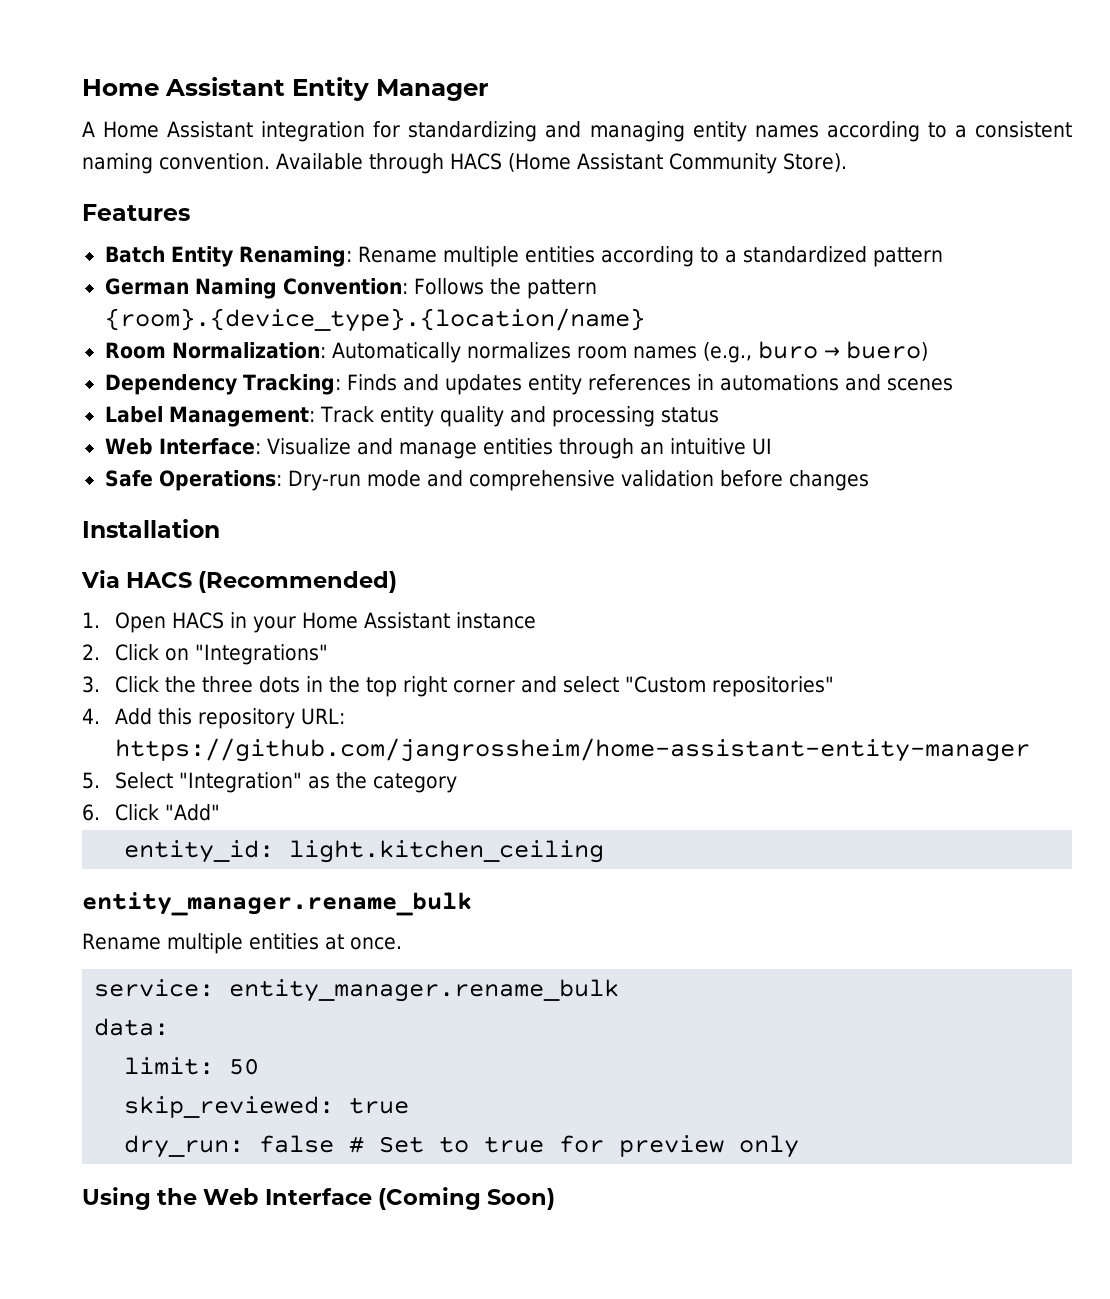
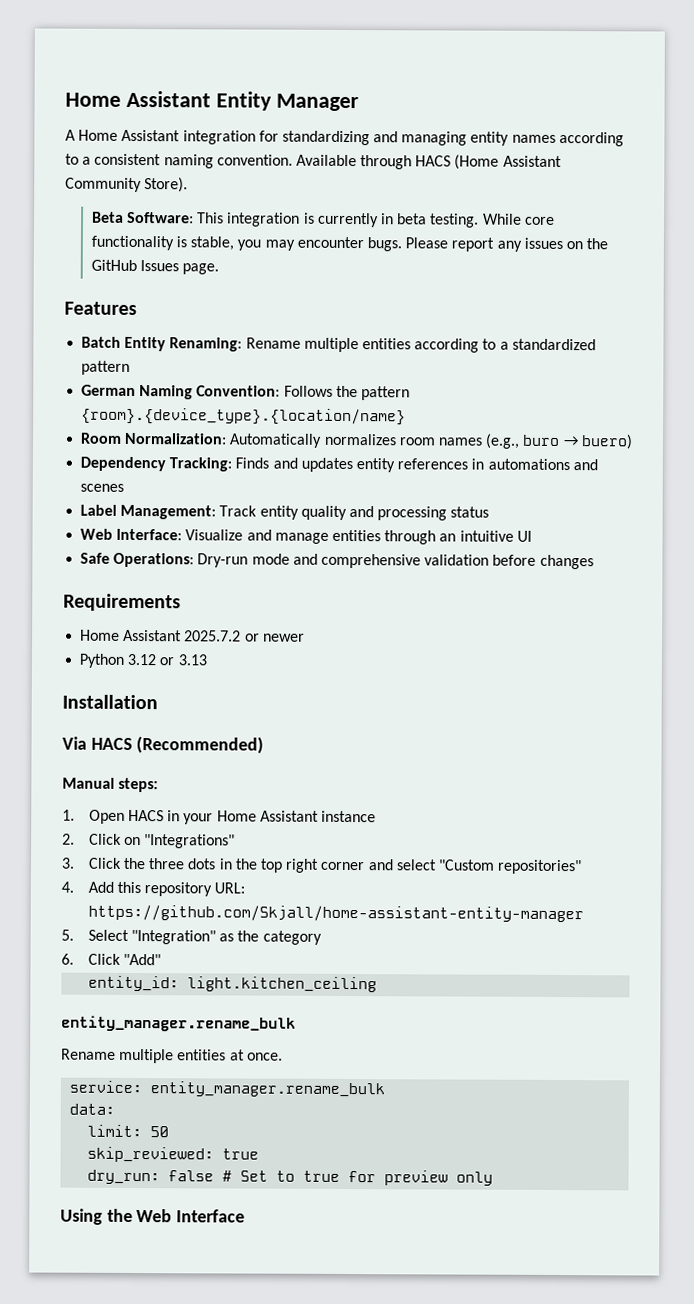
(847, 162) none -> [91,211,555,228] [90,235,609,252] [90,259,220,275] // Beta Software: This integration is currently in beta testing. While core functionality is stable, you may encounter bugs. Please report any issues on the GitHub Issues page.
(869, 480) none -> [63,593,181,612] [80,629,305,642] [79,653,207,668] // Requirements // Home Assistant 2025.7.2 or newer // Python 3.12 or 3.13
(398, 582) none -> [62,777,159,793] // Manual steps:
[114,738,1030,762] https://github.com/jangrossheim/home-assistant-entity-manager -> [87,904,584,923] https://github.com/Skjall/home-assistant-entity-manager
[378,1187,556,1210] (Coming Soon) -> (246, 1216) none

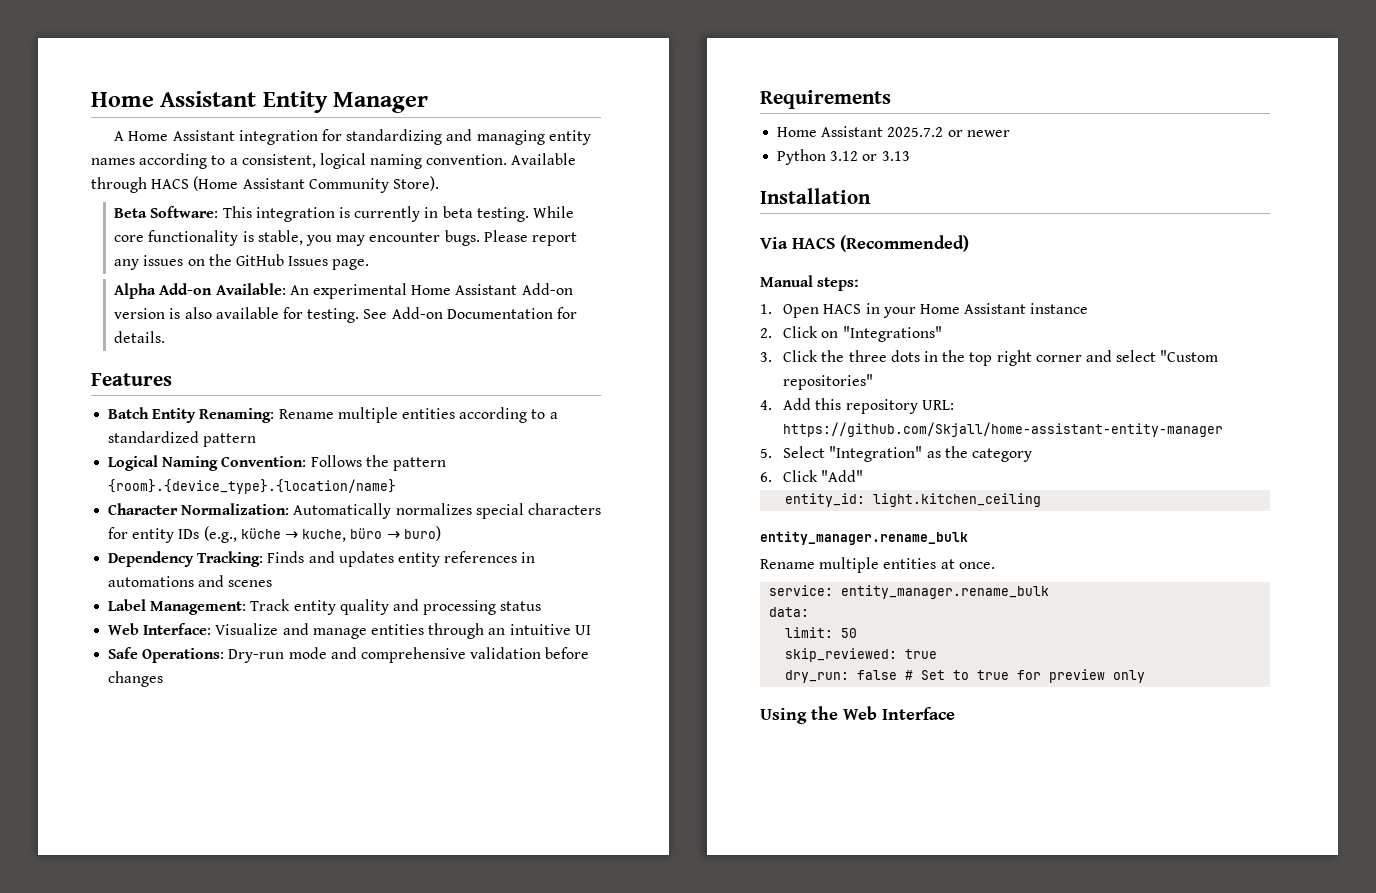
[94,153,162,166] consistent -> [241,153,366,169] consistent, logical
(220, 269) none -> [114,283,573,299] [114,307,577,323] [114,331,166,343] // Alpha Add-on Available: An experimental Home Assistant Add-on version is also available for testing. See Add-on Documentation for details.
[81,384,137,397] German -> [108,455,159,471] Logical
[80,432,123,444] Room -> [108,503,179,515] Character
[398,433,633,450] room names (e.g., buro → buero) -> [475,503,601,519] [108,526,441,543] special characters for entity IDs (e.g., küche → kuche, büro → buro)

